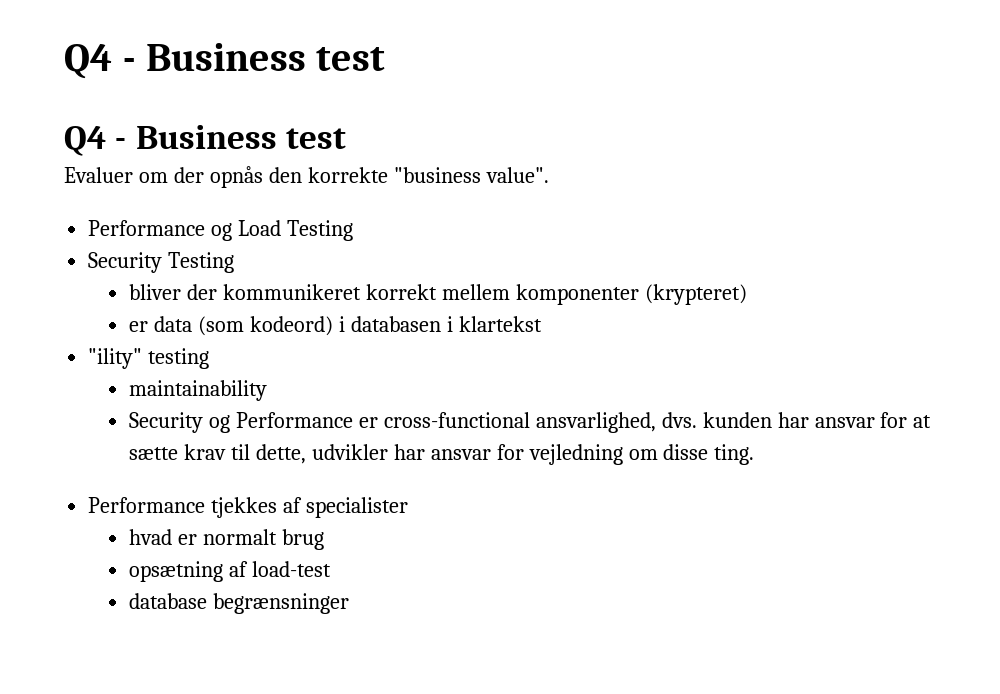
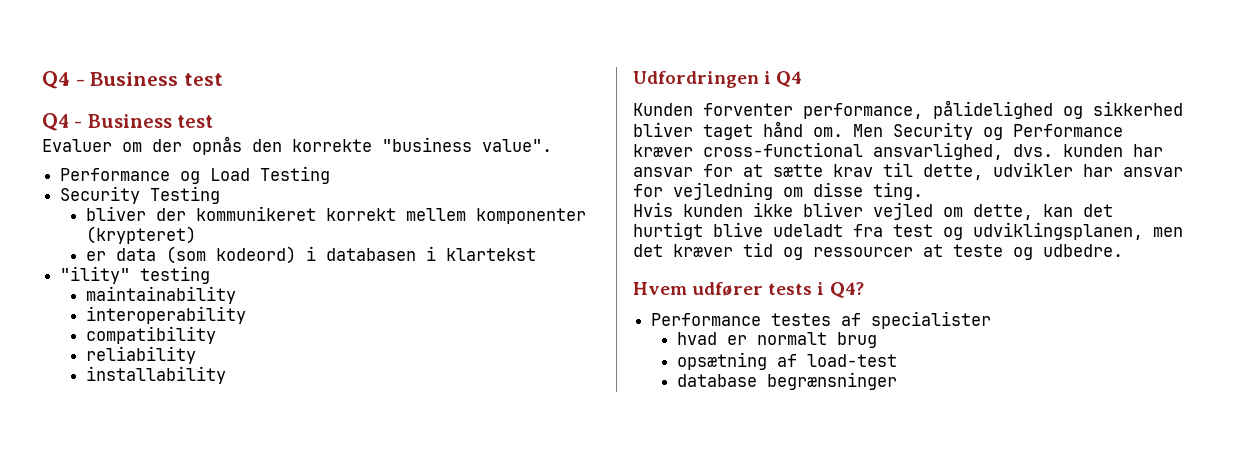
(268, 390) none -> [86,306,247,324] [86,326,217,344] [86,346,197,364] [86,366,227,384] [633,71,803,88] [633,100,1183,119] [633,121,883,140] interoperability // compatibility // reliability // installability // Udfordringen i Q4 // Kunden forventer performance, pålidelighed og sikkerhed bliver taget hånd om. Men
[358,417,378,428] er -> [633,144,693,157] kræver
[88,497,278,518] // Performance tjekkes -> [633,202,1113,220] [633,222,1183,240] [633,242,1123,260] [633,282,864,298] [651,313,832,326] // Hvis kunden ikke bliver vejled om dette, kan det hurtigt blive udeladt fra test og udviklingsplanen, men det kræver tid og ressourcer at teste og udbedre. // Hvem udfører tests i Q4? // Performance testes

